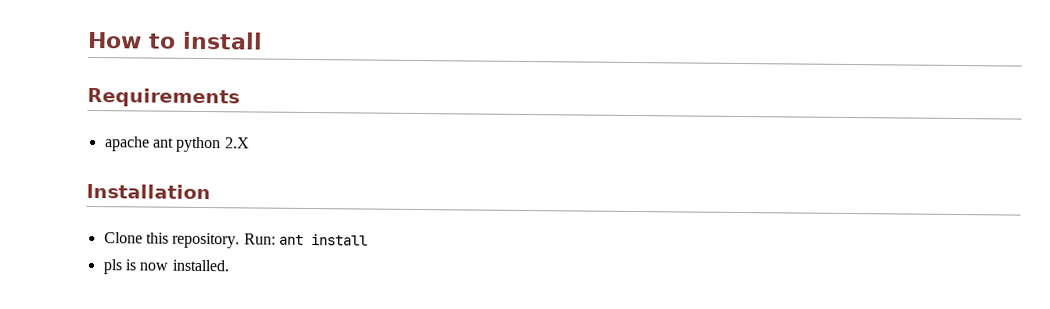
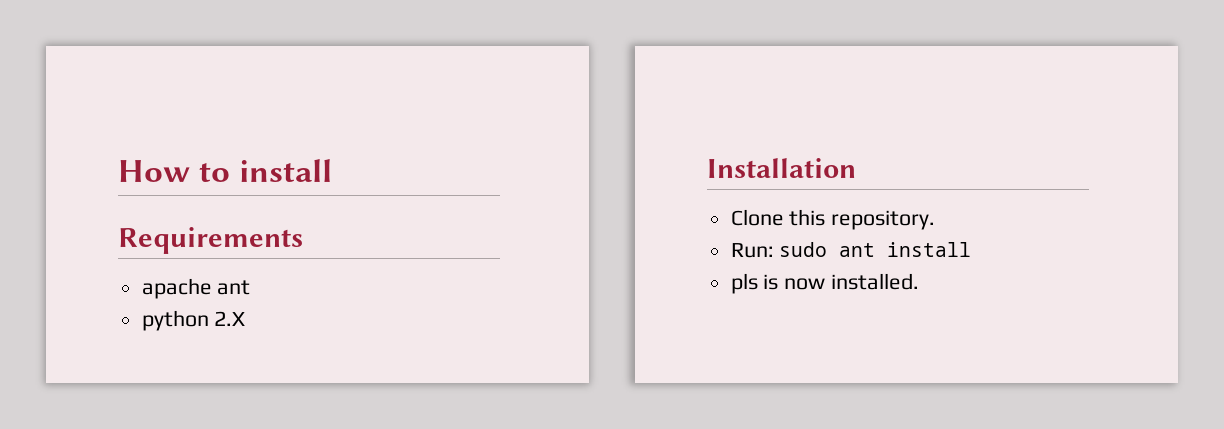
(174, 142) none -> (251, 287) //
[243,233,276,245] Run: -> [730,242,828,258] // Run: sudo

